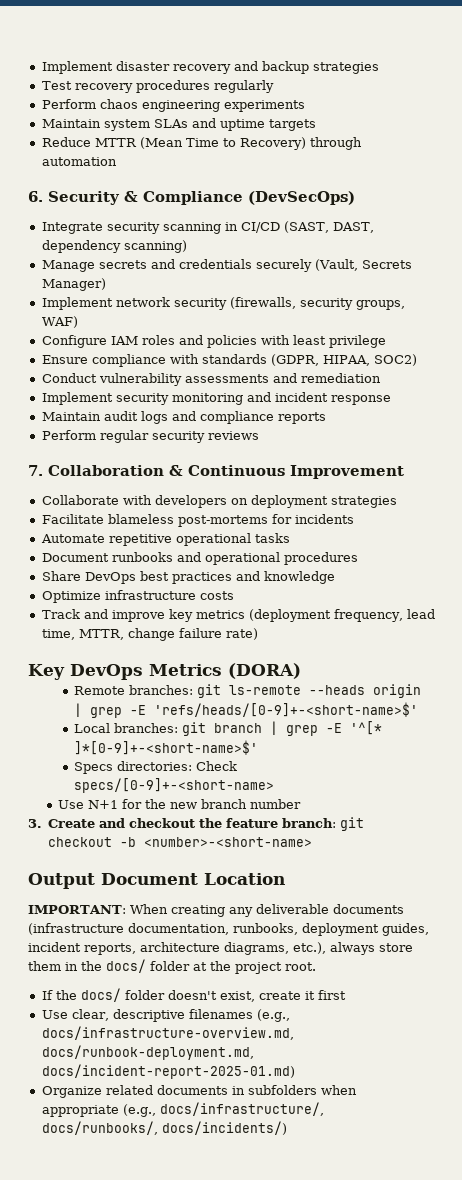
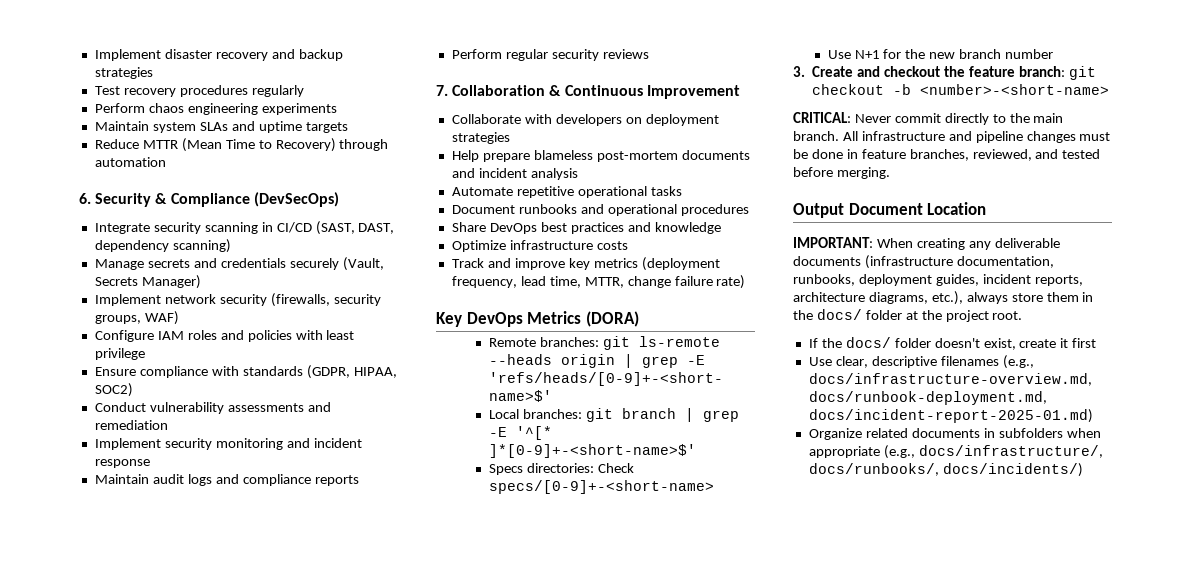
[41,514,354,527] Facilitate blameless post-mortems for incidents -> [451,150,750,162] [451,168,578,180] Help prepare blameless post-mortem documents and incident analysis
(313, 842) none -> [793,112,1064,125] [793,131,1111,143] [793,149,1101,161] [793,167,890,179] // CRITICAL: Never commit directly to the main branch. All infrastructure and pipeline changes must be done in feature branches, reviewed, and tested before merging.

